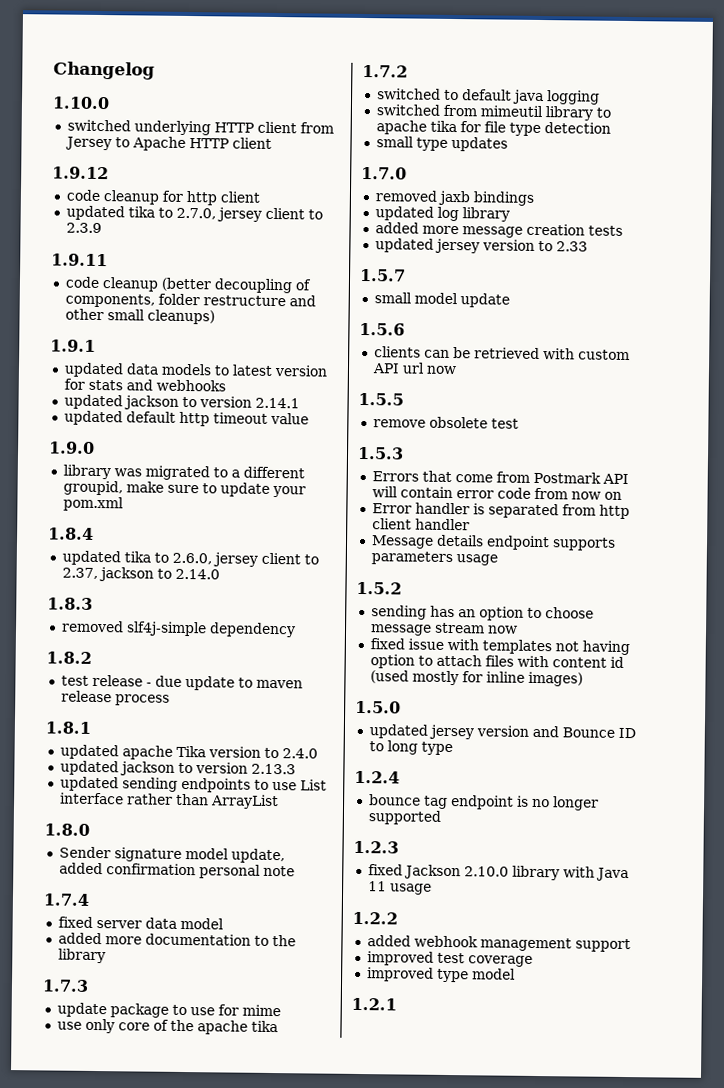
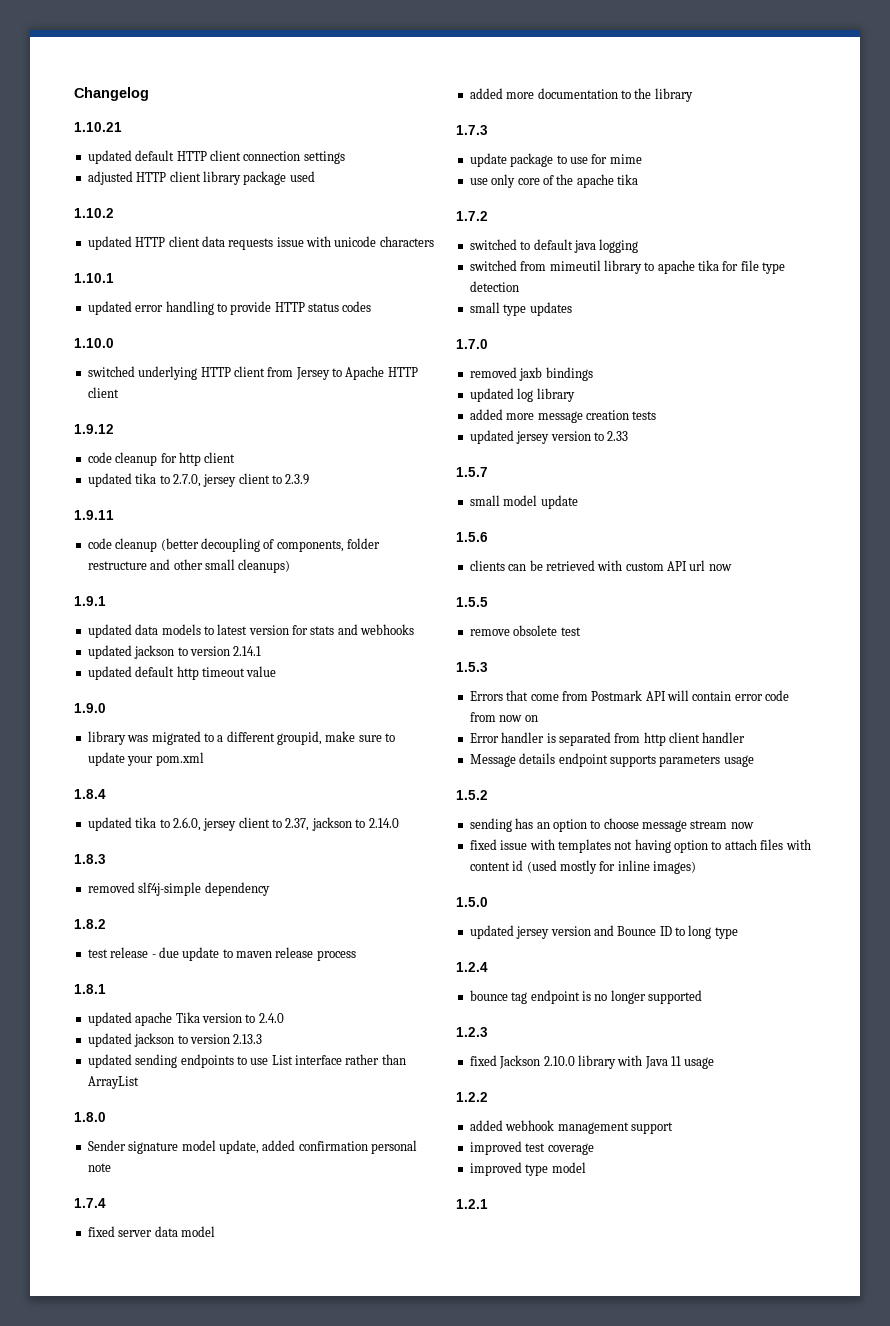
(155, 70) none -> [74,122,122,132] [87,150,345,164] [87,171,315,185] [74,208,114,218] [87,236,434,250] [74,273,114,283] [87,301,372,315] // 1.10.21 // updated default HTTP client connection settings // adjusted HTTP client library package used // 1.10.2 // updated HTTP client data requests issue with unicode characters // 1.10.1 // updated error handling to provide HTTP status codes

